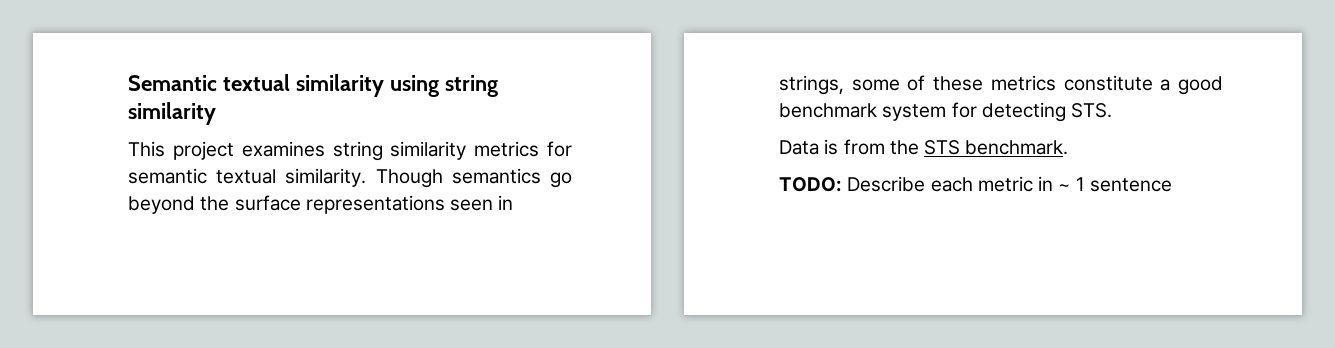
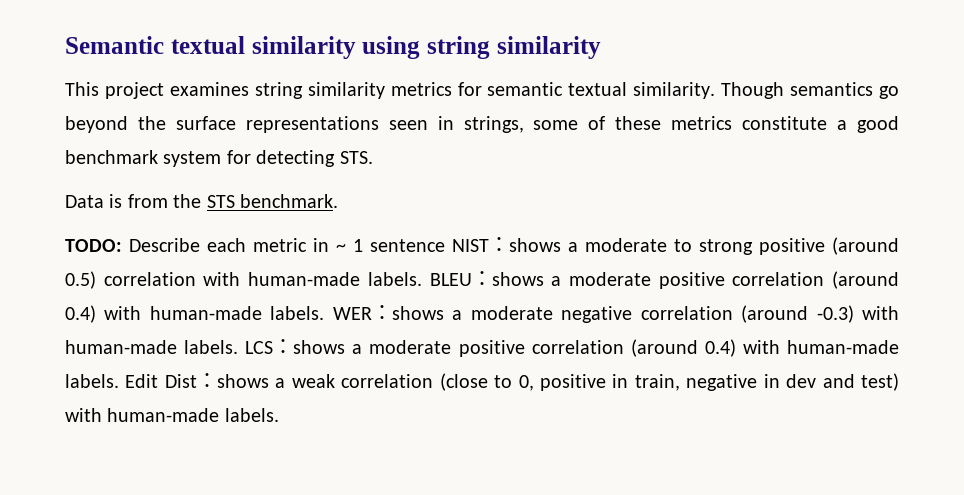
(1172, 185) none -> [452,237,899,255] [65,271,899,289] [65,305,900,323] [65,339,900,357] [65,373,899,391] [65,408,279,422] NIST：shows a moderate to strong positive (around 0.5) correlation with human-made labels. BLEU：shows a moderate positive correlation (around 0.4) with human-made labels. WER：shows a moderate negative correlation (around -0.3) with human-made labels. LCS：shows a moderate positive correlation (around 0.4) with human-made labels. Edit Dist：shows a weak correlation (close to 0, positive in train, negative in dev and test) with human-made labels.

